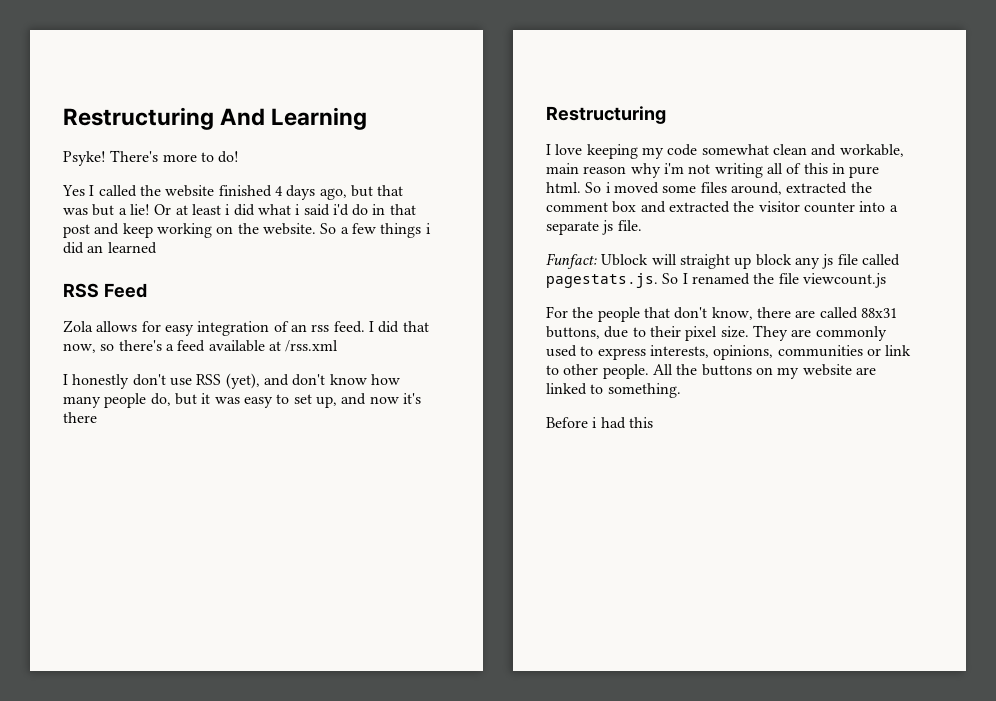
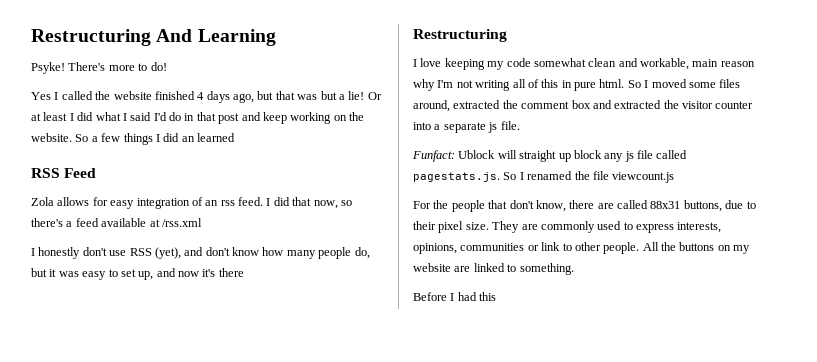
[225,204,231,215] i -> [69,113,74,121] I
[295,204,349,216] i said i'd -> [122,112,167,121] I said I'd
[425,223,431,234] i -> [155,134,160,142] I
[663,163,684,174] i'm -> [437,80,454,88] I'm
[605,182,611,193] i -> [644,80,649,88] I
[592,417,598,428] i -> [450,293,455,301] I

